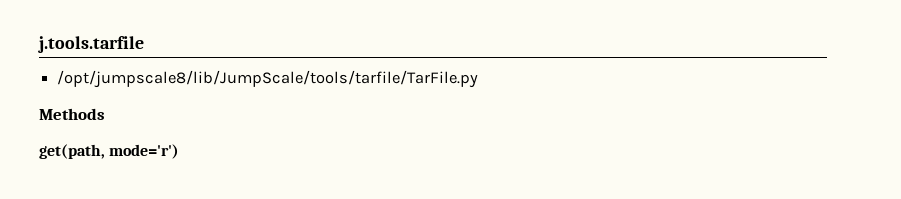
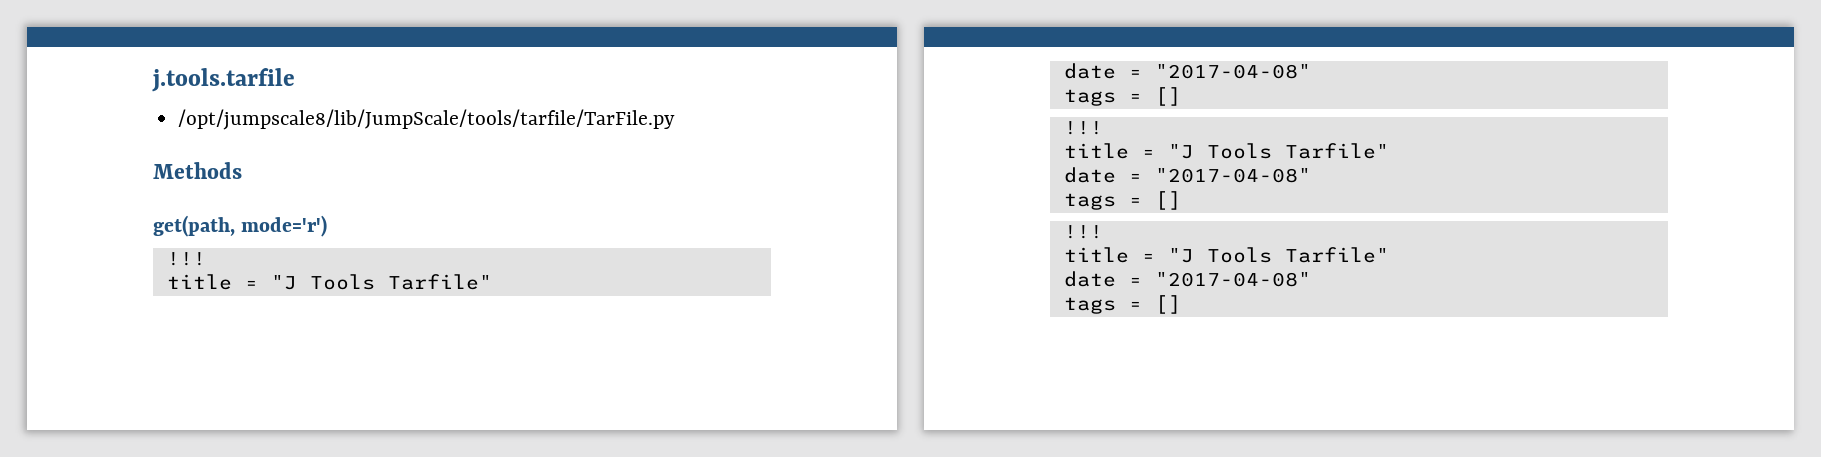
(180, 151) none -> [166,252,206,266] [166,274,492,290] [1063,63,1311,79] [1063,87,1181,106] [1063,121,1103,135] [1063,143,1389,159] [1063,167,1311,183] [1063,191,1181,210] [1063,225,1103,239] [1063,247,1389,263] [1063,271,1311,287] [1063,295,1181,314] // !!! // title = "J Tools Tarfile" // date = "2017-04-08" // tags = [] // !!! // title = "J Tools Tarfile" // date = "2017-04-08" // tags = [] // !!! // title = "J Tools Tarfile" // date = "2017-04-08" // tags = []

